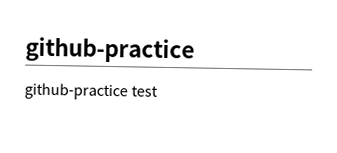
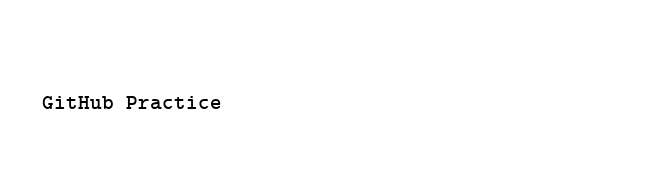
[25,36,195,65] [24,82,158,101] github-practice // github-practice test -> [42,96,222,110] GitHub Practice

